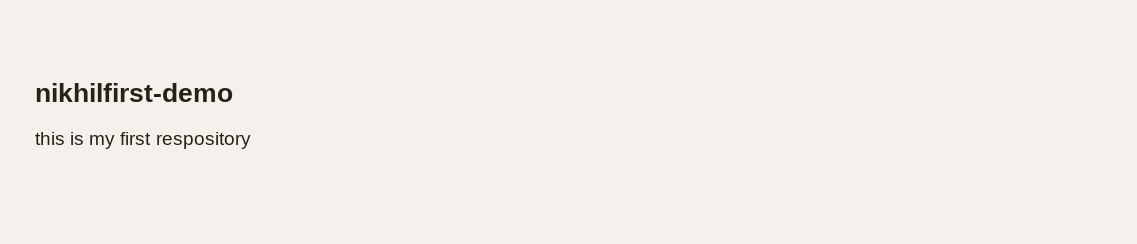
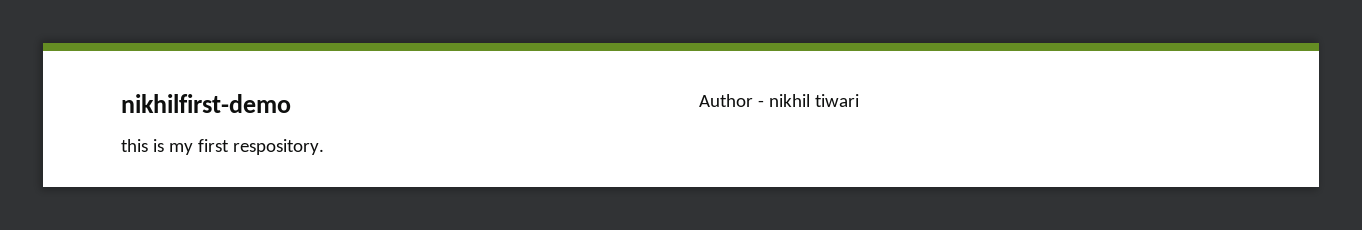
[155,132,251,149] respository -> [232,139,324,155] [699,94,859,107] respository. // Author - nikhil tiwari

